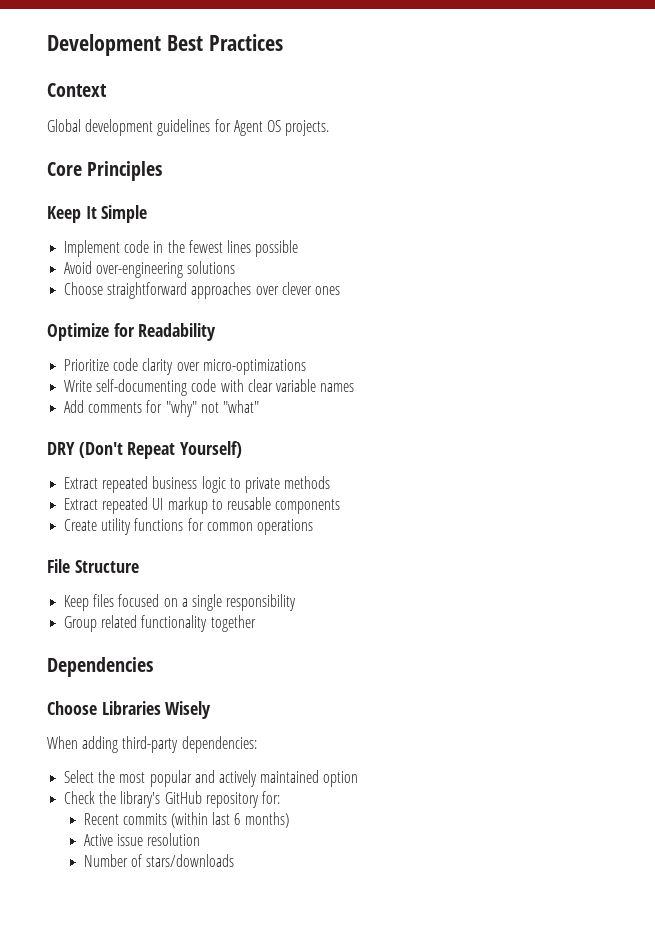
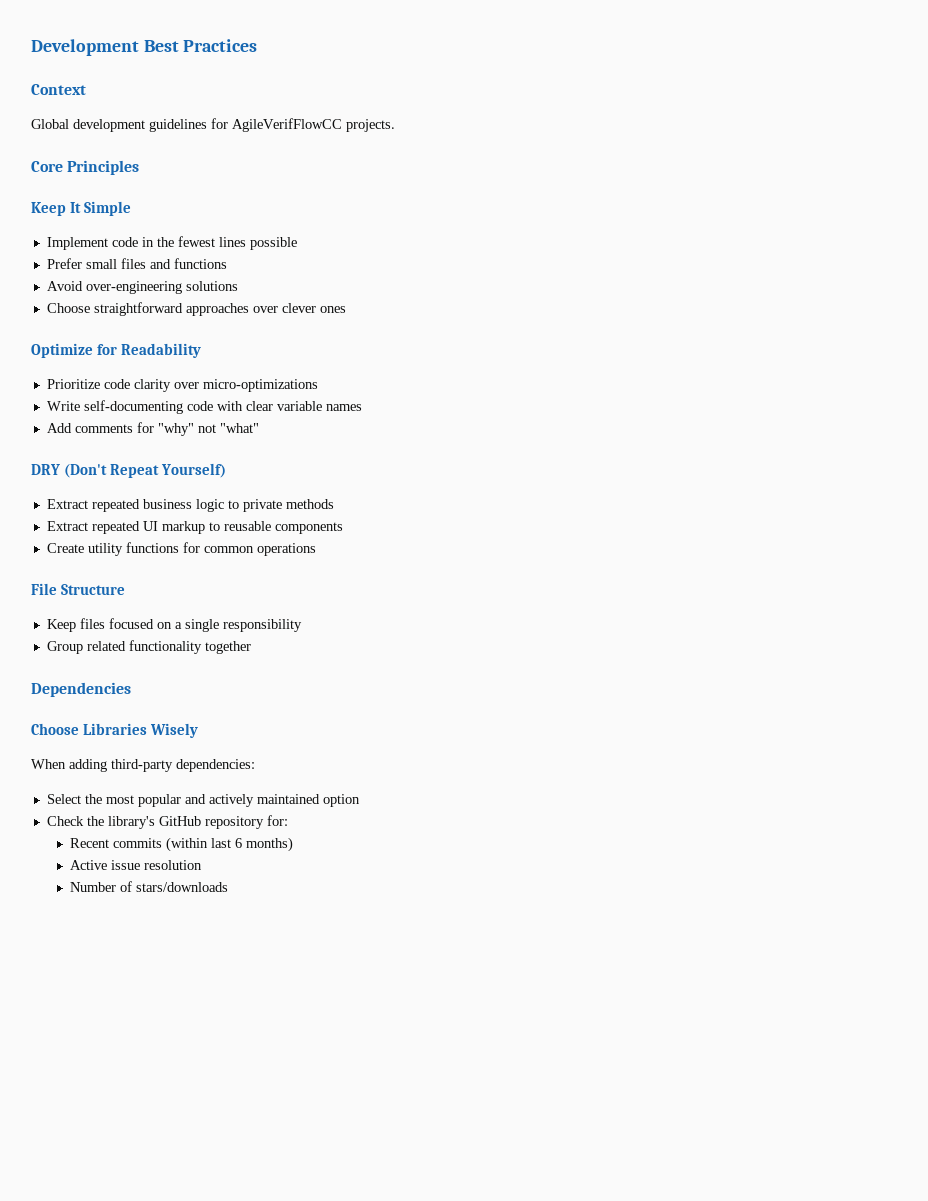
[233,120,281,136] Agent OS -> [232,118,342,132] AgileVerifFlowCC
(299, 248) none -> [46,258,227,269] // Prefer small files and functions

